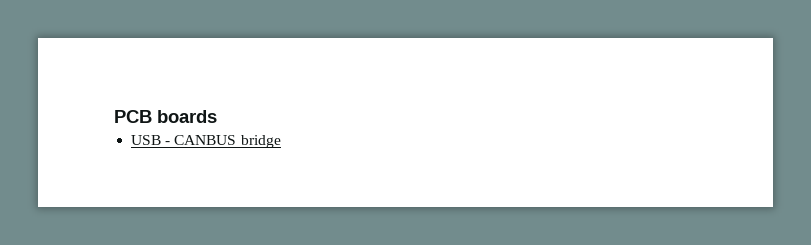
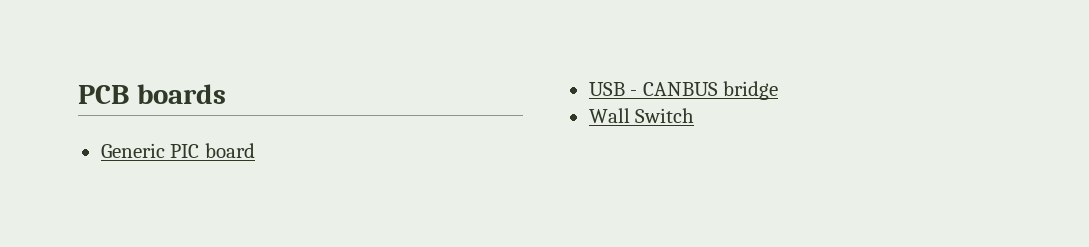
(217, 116) none -> [100,143,255,158] // Generic PIC board
(281, 141) none -> [588,108,695,123] // Wall Switch

